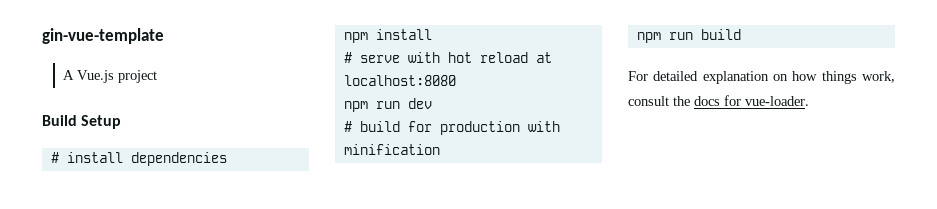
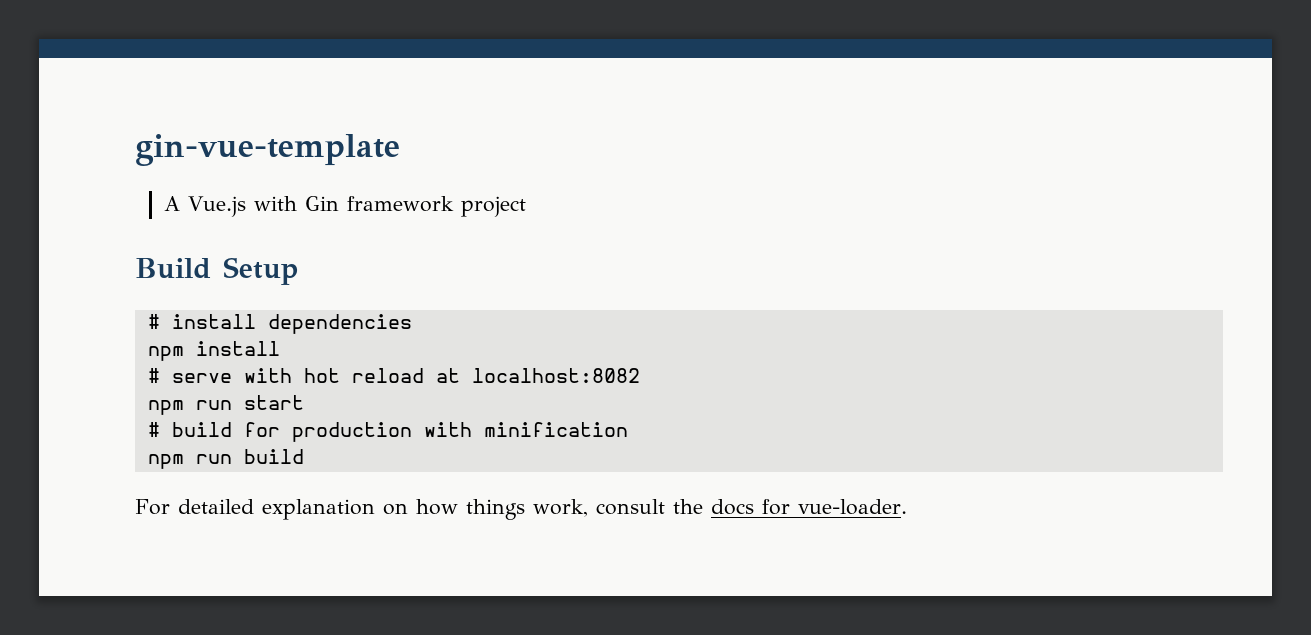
(114, 76) none -> [253,196,454,212] with Gin framework
[343,75,456,86] [343,98,432,112] localhost:8080 // npm run dev -> [471,368,640,383] [147,395,304,415] localhost:8082 // npm run start

